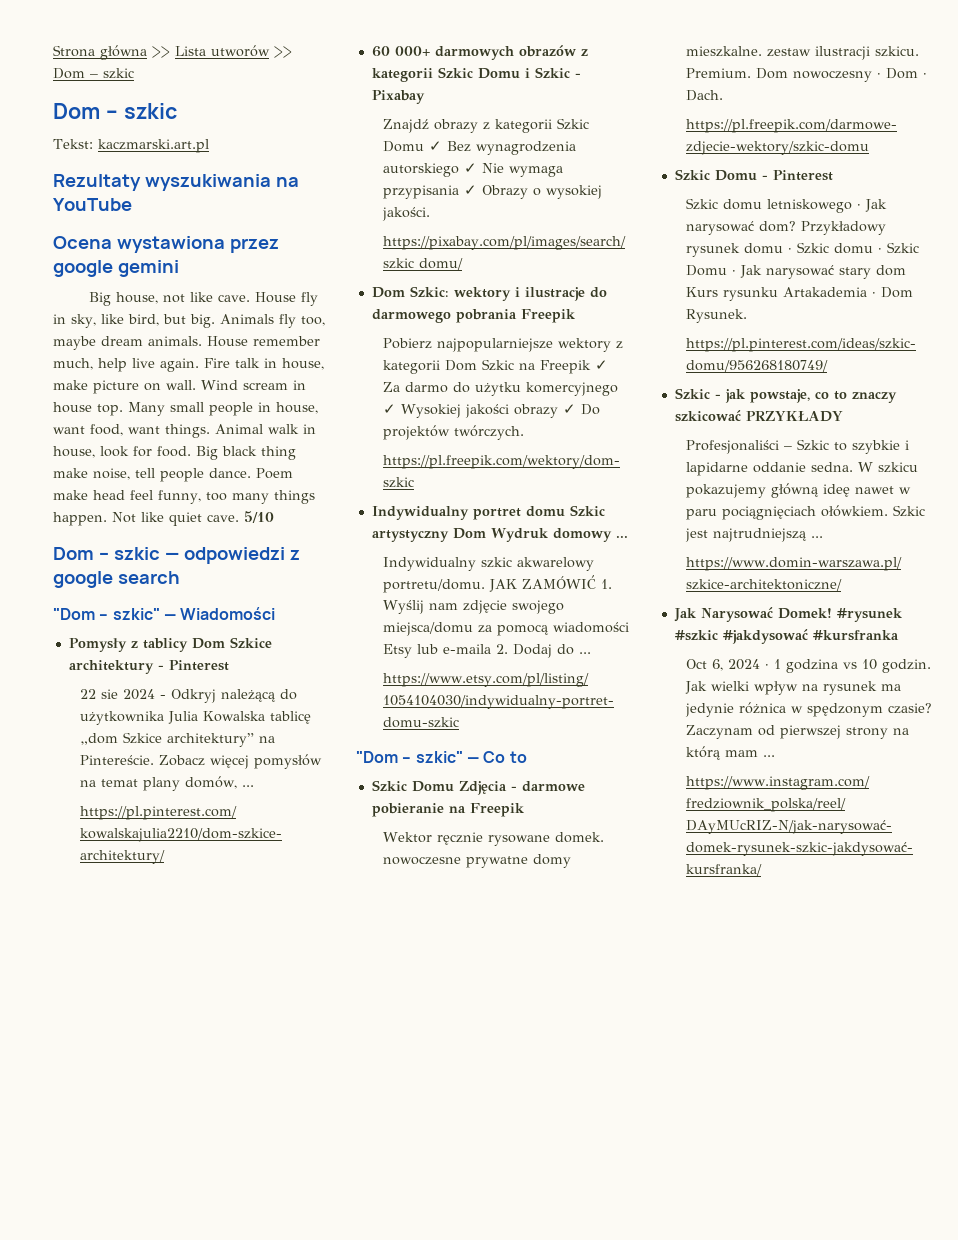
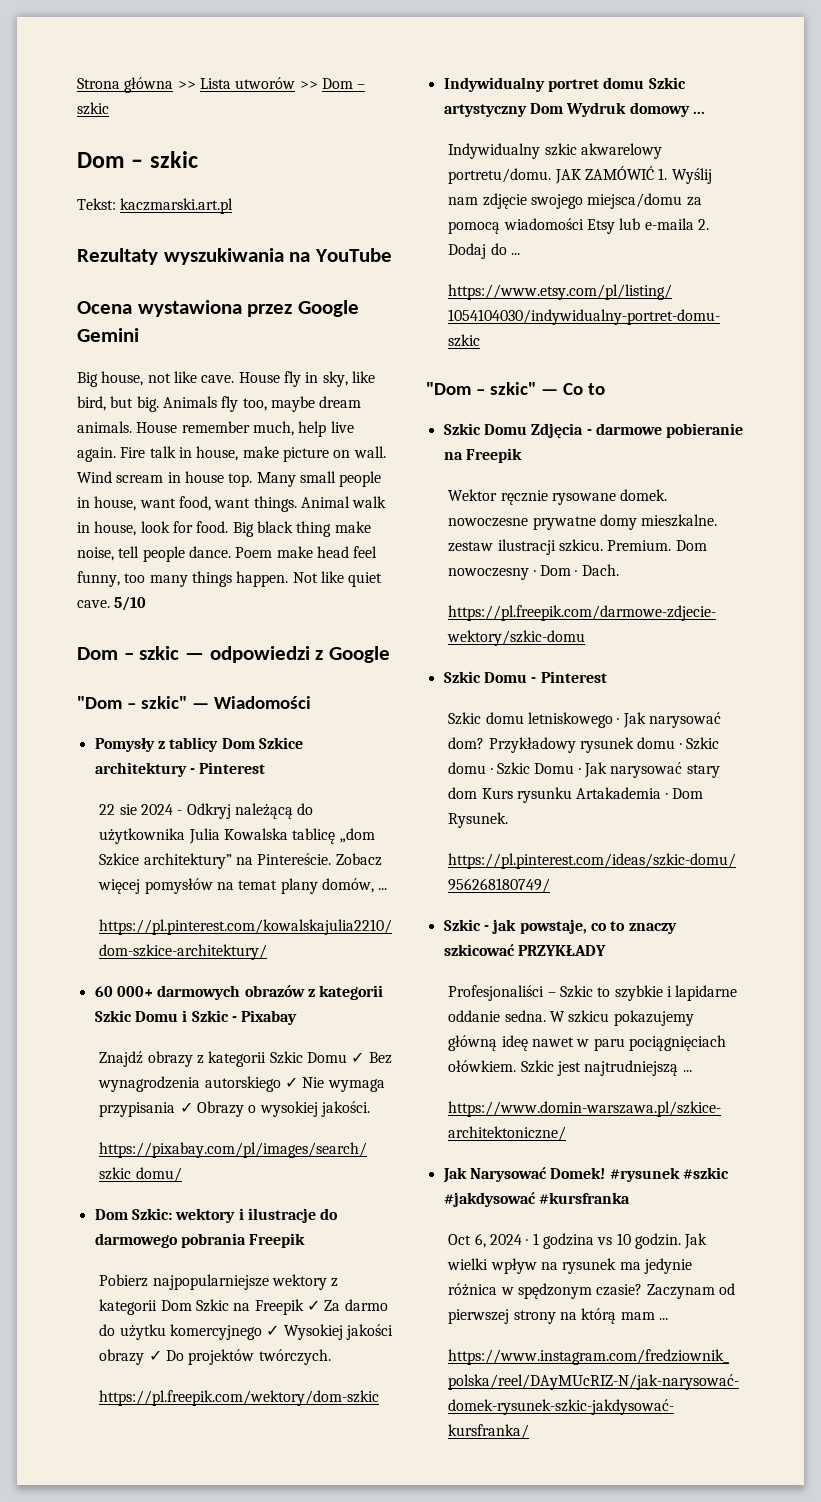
[53,260,179,277] google gemini -> [298,300,360,317] [77,328,139,342] Google Gemini
[53,571,180,588] google search -> [329,646,391,663] Google

